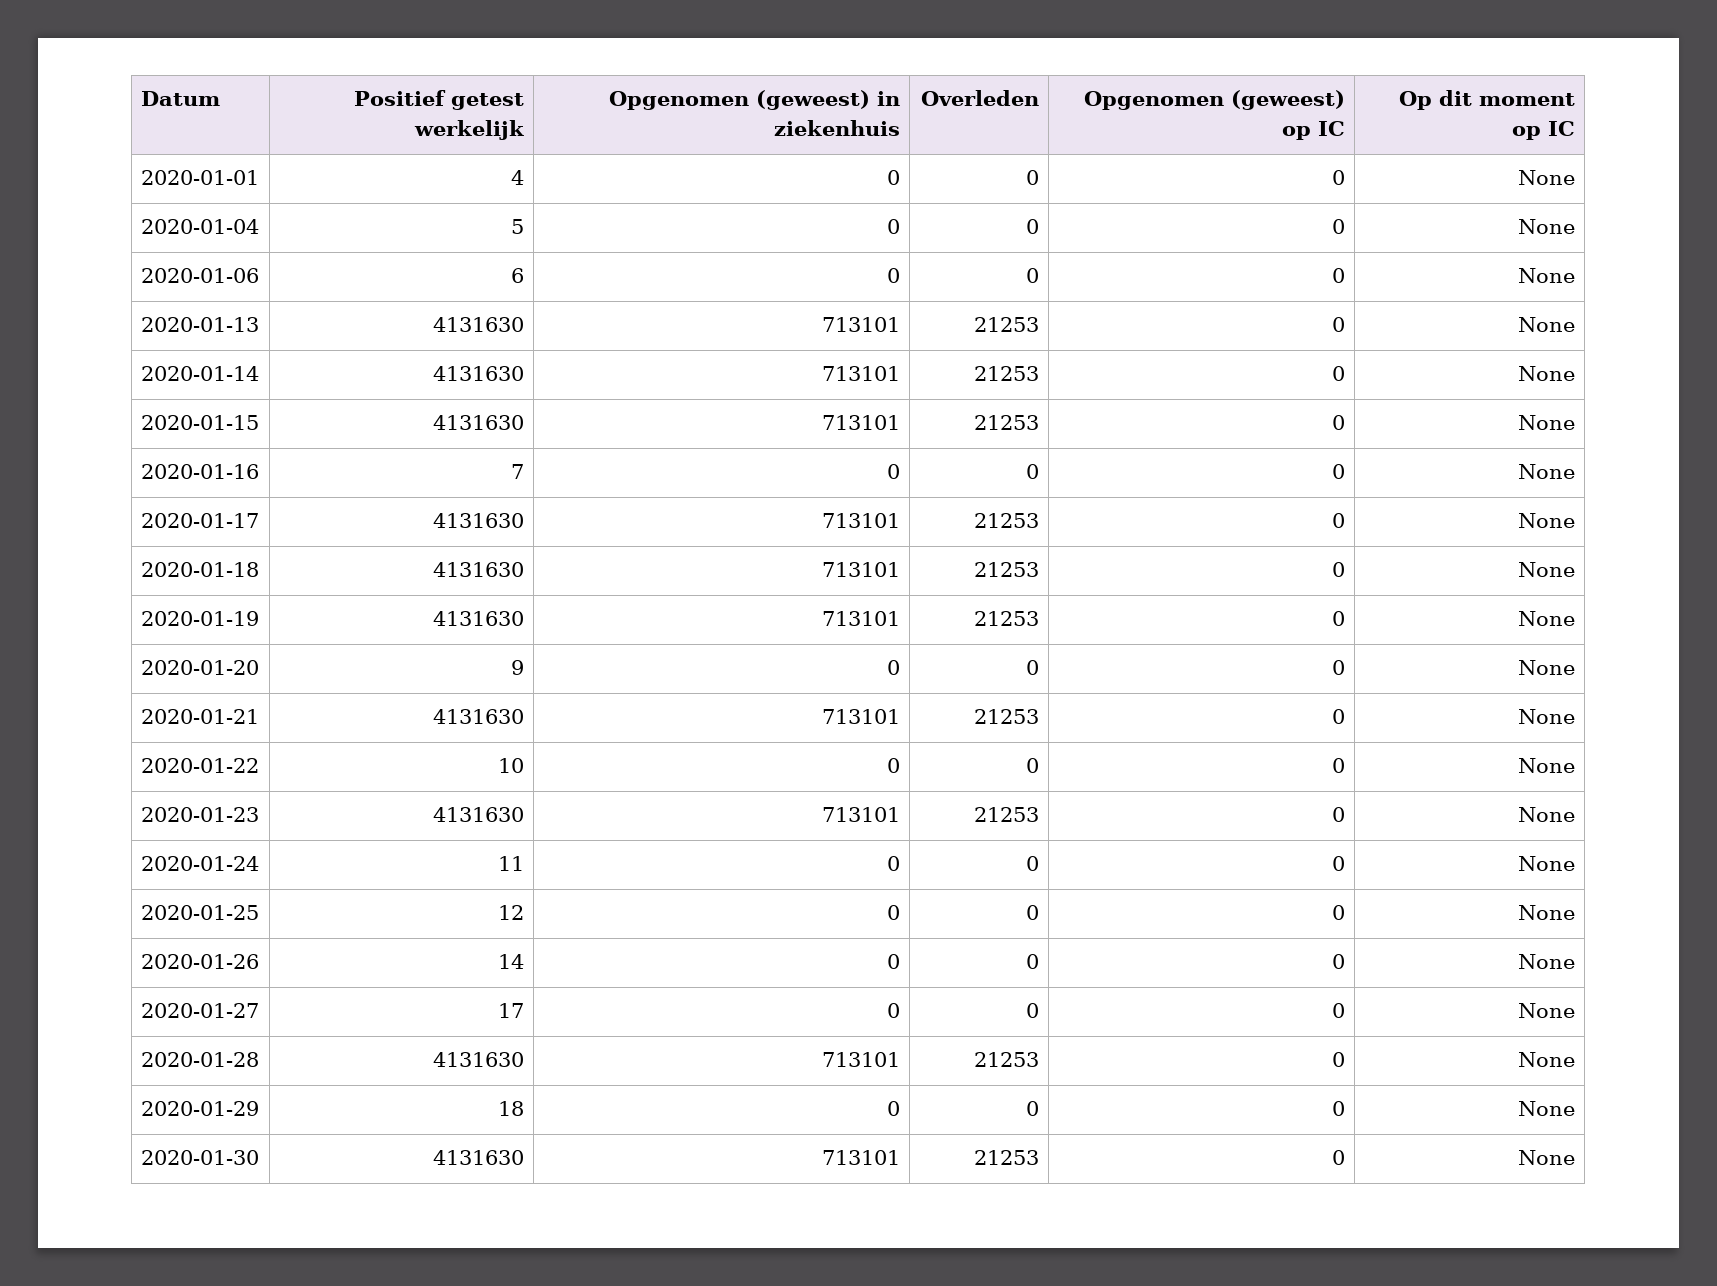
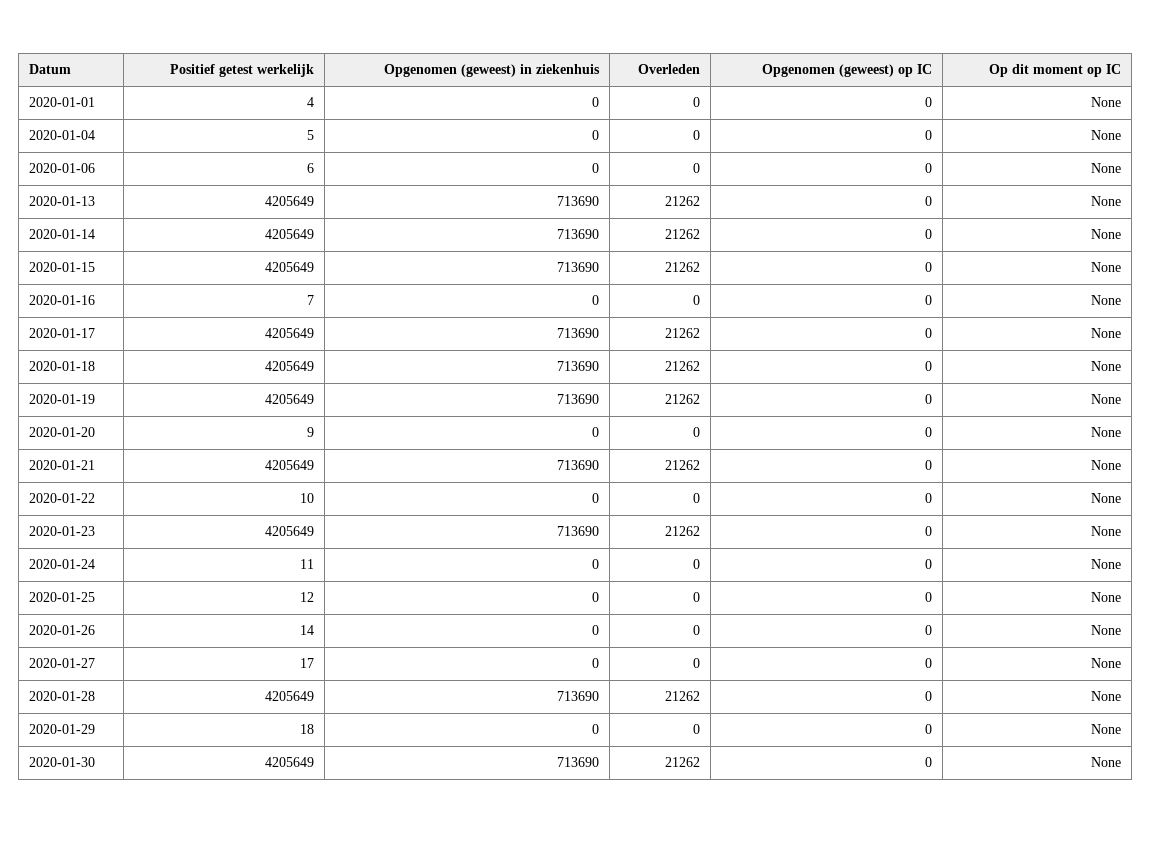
[433,317,525,332] [822,317,901,332] [974,317,1040,332] 4131630 | 713101 | 21253 -> [264,196,314,206] [556,196,599,206] [664,196,700,206] 4205649 | 713690 | 21262
[433,366,525,381] [822,366,901,381] [974,366,1040,381] 4131630 | 713101 | 21253 -> [264,229,314,239] [556,229,599,239] [664,229,700,239] 4205649 | 713690 | 21262
[433,415,525,430] [822,415,901,430] [974,415,1040,430] 4131630 | 713101 | 21253 -> [264,262,314,272] [556,262,599,272] [664,262,700,272] 4205649 | 713690 | 21262
[433,513,525,528] [822,513,901,528] [974,513,1040,528] 4131630 | 713101 | 21253 -> [264,328,314,338] [556,328,599,338] [664,328,700,338] 4205649 | 713690 | 21262
[433,562,525,577] [822,562,901,577] [974,562,1040,577] 4131630 | 713101 | 21253 -> [264,361,314,371] [556,361,599,371] [664,361,700,371] 4205649 | 713690 | 21262
[433,611,525,626] [822,611,901,626] [974,611,1040,626] 4131630 | 713101 | 21253 -> [264,394,314,404] [556,394,599,404] [664,394,700,404] 4205649 | 713690 | 21262
[433,709,525,724] [822,709,901,724] [974,709,1040,724] 4131630 | 713101 | 21253 -> [264,460,314,470] [556,460,599,470] [664,460,700,470] 4205649 | 713690 | 21262
[433,807,525,822] [822,807,901,822] [974,807,1040,822] 4131630 | 713101 | 21253 -> [264,526,314,536] [556,526,599,536] [664,526,700,536] 4205649 | 713690 | 21262
[433,1052,525,1067] [822,1052,901,1067] [974,1052,1040,1067] 4131630 | 713101 | 21253 -> [264,691,314,701] [556,691,599,701] [664,691,700,701] 4205649 | 713690 | 21262
[433,1150,525,1165] [822,1150,901,1165] [974,1150,1040,1165] 4131630 | 713101 | 21253 -> [264,757,314,767] [556,757,599,767] [664,757,700,767] 4205649 | 713690 | 21262

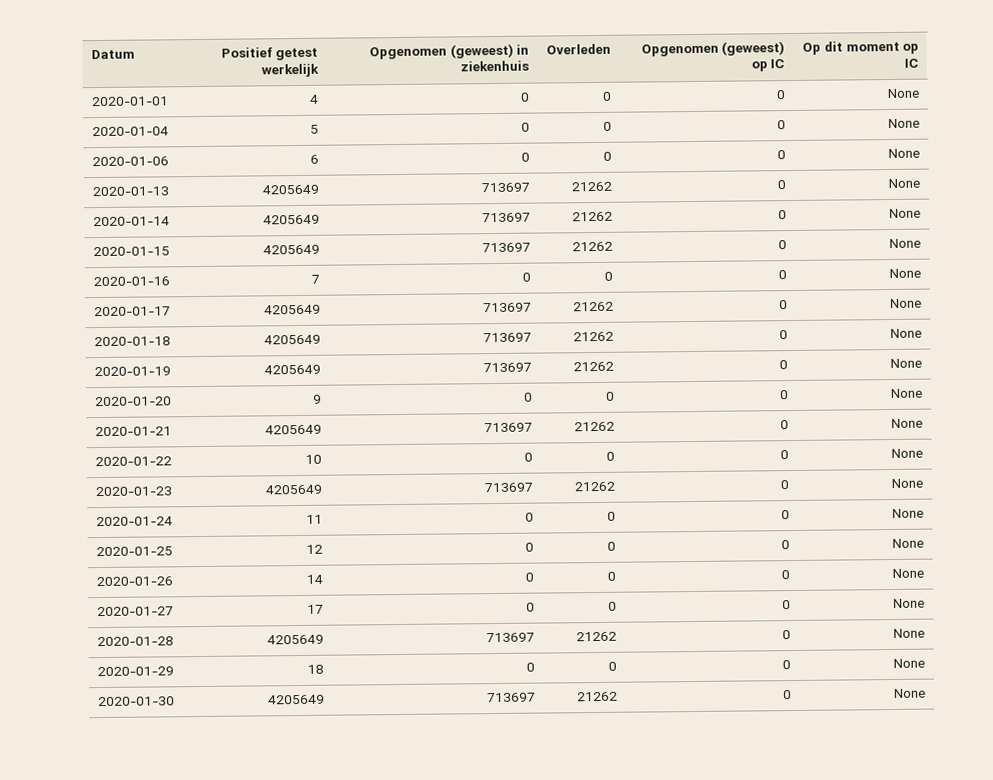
[556,196,599,206] 713690 -> [481,182,531,193] 713697
[556,229,599,239] 713690 -> [482,212,532,223] 713697
[556,262,599,272] 713690 -> [482,242,532,253] 713697
[556,328,599,338] 713690 -> [483,302,533,313] 713697
[556,361,599,371] 713690 -> [483,332,533,343] 713697
[556,394,599,404] 713690 -> [483,362,533,373] 713697
[556,460,599,470] 713690 -> [484,422,534,433] 713697
[556,526,599,536] 713690 -> [484,482,535,493] 713697
[556,691,599,701] 713690 -> [486,632,536,643] 713697
[556,757,599,767] 713690 -> [487,692,537,703] 713697

